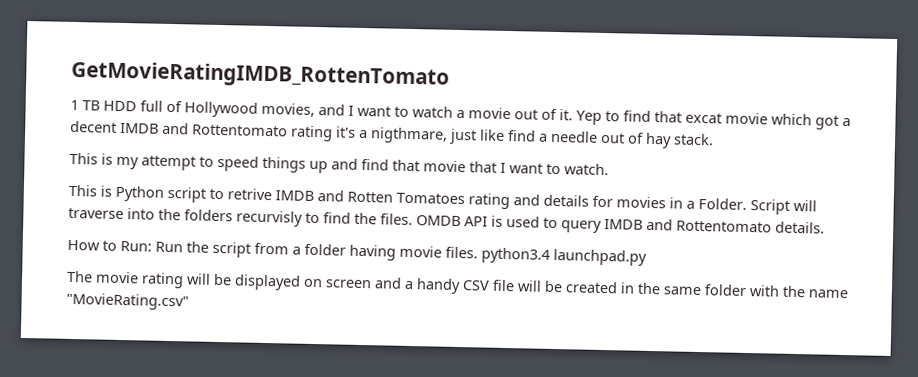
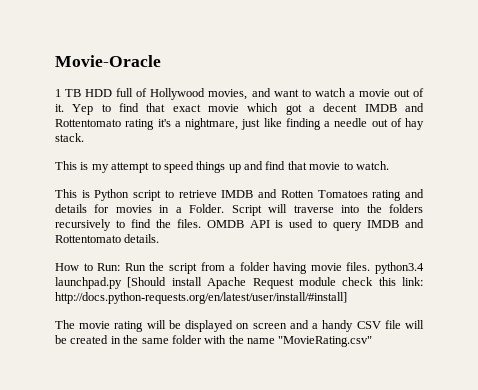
[71,60,450,90] GetMovieRatingIMDB_RottenTomato -> [55,55,161,67] Movie-Oracle
[348,105,354,116] I -> (271, 92) none
[685,112,722,124] excat -> [172,104,201,112] exact
[370,127,448,144] nigthmare, -> [185,118,238,130] nightmare,
[507,130,536,142] find -> [285,118,321,130] finding
[469,161,543,174] that I want -> (341, 166) none
[227,188,272,201] retrive -> [178,190,217,198] retrieve
[236,210,303,227] recurvisly -> [55,219,111,231] recursively
(647, 257) none -> [127,277,423,289] [55,292,347,304] [Should install Apache Request module check this link: http://docs.python-requests.org/en/latest/user/install/#install]

